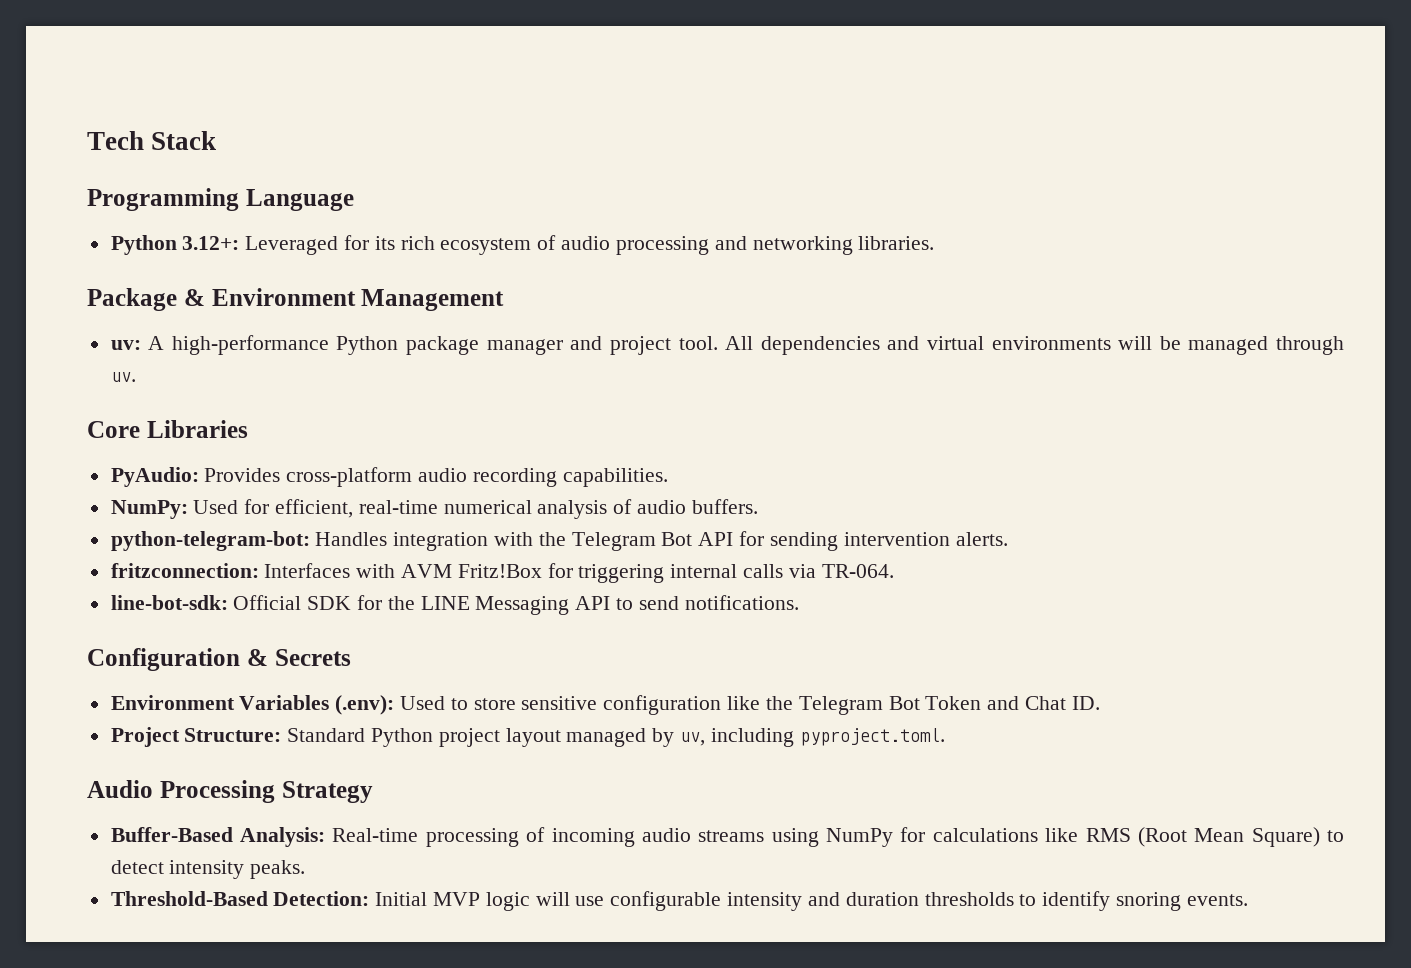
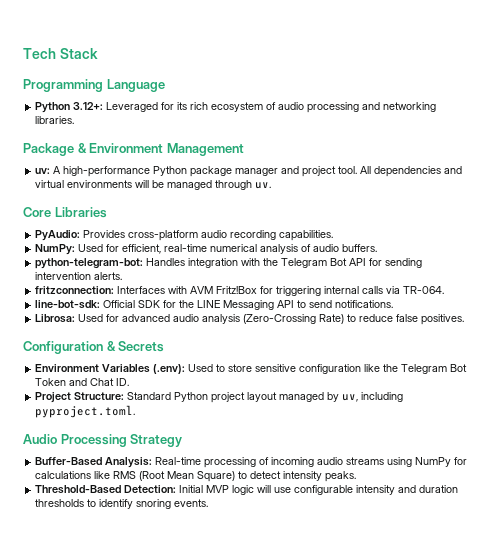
(799, 602) none -> [35,314,465,325] // Librosa: Used for advanced audio analysis (Zero-Crossing Rate) to reduce false positives.

